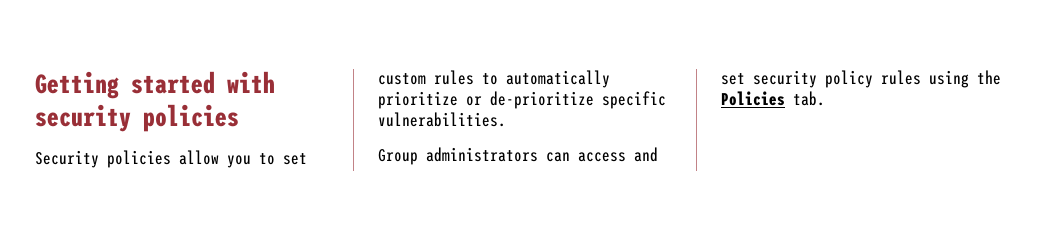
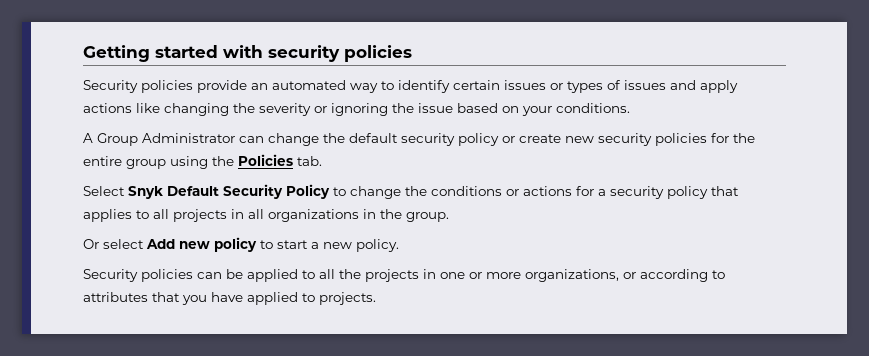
[179,150,307,168] [378,70,610,88] [378,91,666,109] [378,112,506,127] [378,147,658,165] [721,70,1001,88] [721,91,825,106] allow you to set custom rules to automatically prioritize or de-prioritize specific vulnerabilities. // Group administrators can access and set security policy rules using the Policies tab. -> [197,80,738,93] [83,103,630,116] [83,133,755,146] [83,154,322,169] [83,184,739,199] [83,209,449,222] [83,237,399,252] [83,269,725,282] [83,292,376,305] provide an automated way to identify certain issues or types of issues and apply actions like changing the severity or ignoring the issue based on your conditions. // A Group Administrator can change the default security policy or create new security policies for the entire group using the Policies tab. // Select Snyk Default Security Policy to change the conditions or actions for a security policy that applies to all projects in all organizations in the group. // Or select Add new policy to start a new policy. // Security policies can be applied to all the projects in one or more organizations, or according to attributes that you have applied to projects.

